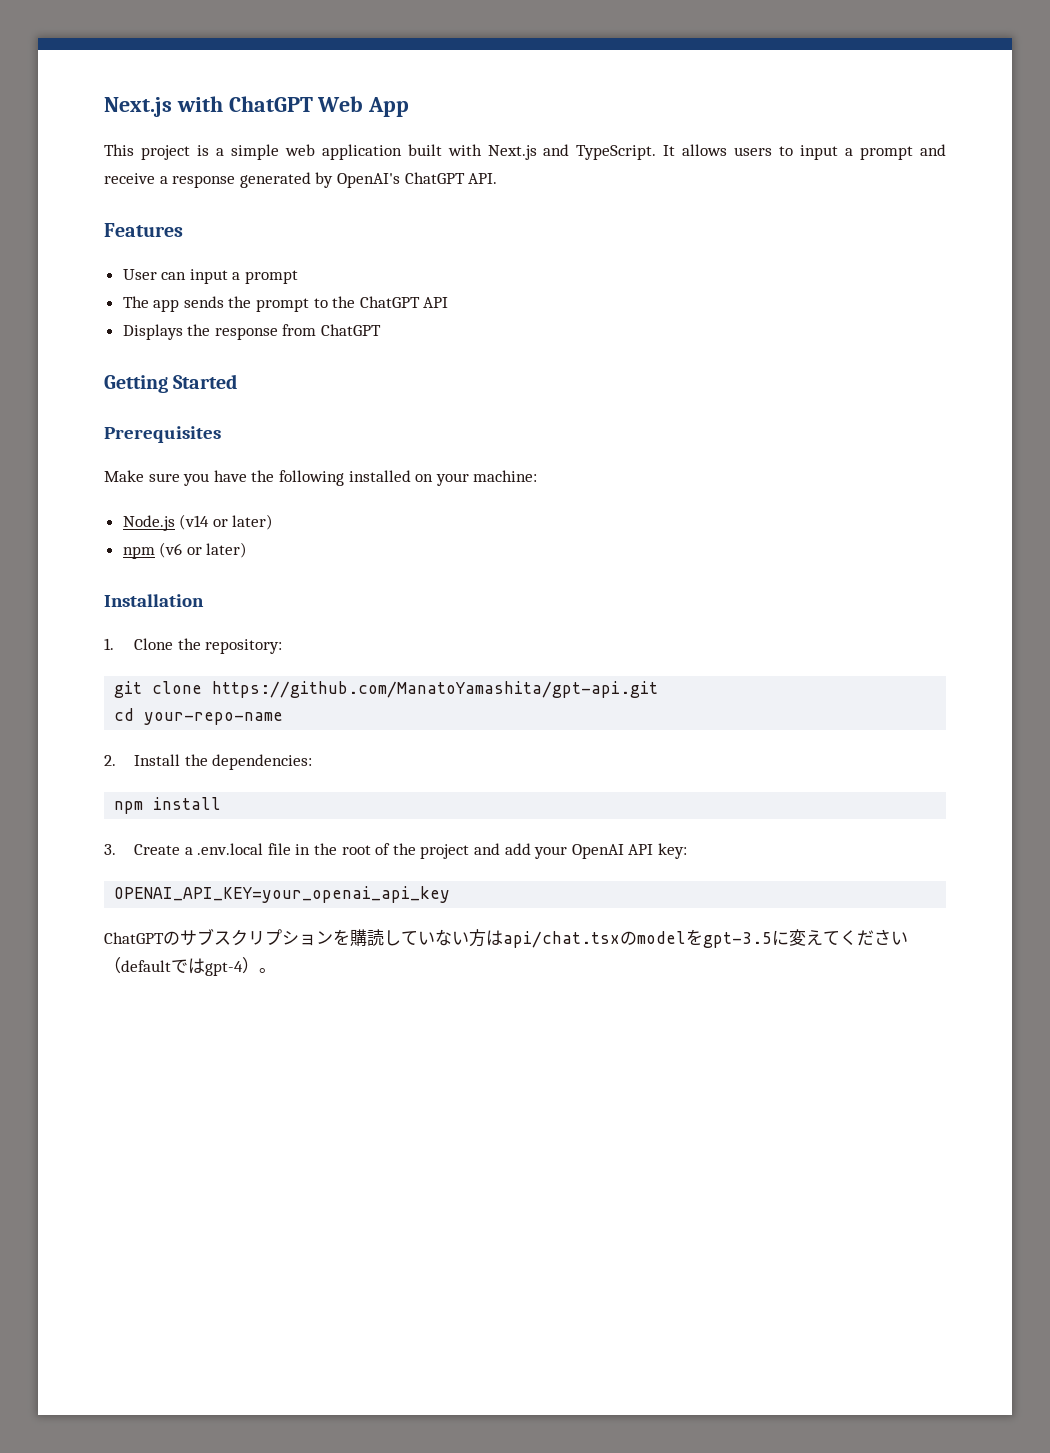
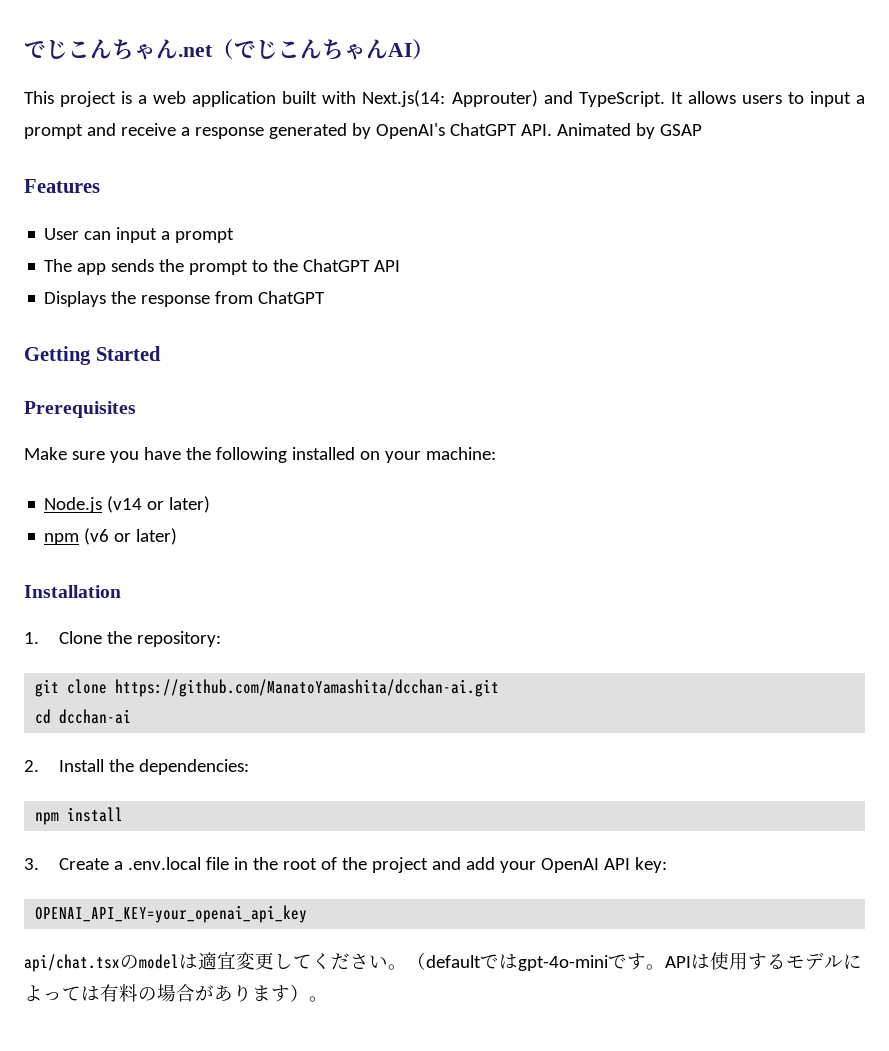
[104,96,410,117] Next.js with ChatGPT Web App -> [24,39,434,60] でじこんちゃん.net（でじこんちゃんAI）
[230,144,279,160] simple -> (148, 99) none
[487,145,537,160] Next.js -> [362,90,538,107] Next.js(14: Approuter)
(498, 178) none -> [556,123,702,139] Animated by GSAP
[212,681,659,698] https://github.com/ManatoYamashita/gpt-api.git -> [115,679,500,697] https://github.com/ManatoYamashita/dcchan-ai.git
[144,712,284,725] your-repo-name -> [59,709,132,724] dcchan-ai
[104,928,823,948] ChatGPTのサブスクリプションを購読していない方はapi/chat.tsxのmodelをgpt-3.5に変え -> [24,951,293,972] api/chat.tsxのmodelは適宜変更し
(908, 938) none -> [388,964,407,970] 。
[205,961,243,976] gpt-4 -> [518,952,862,971] [24,984,290,1002] gpt-4o-miniです。APIは使用するモデルによっては有料の場合があります

